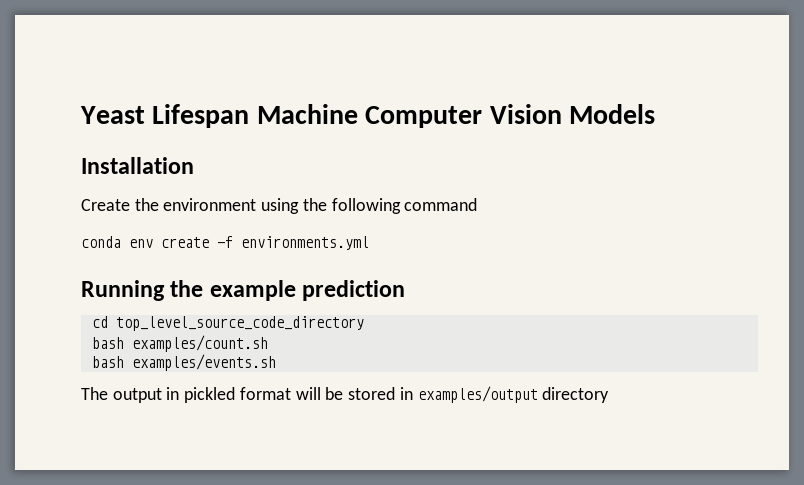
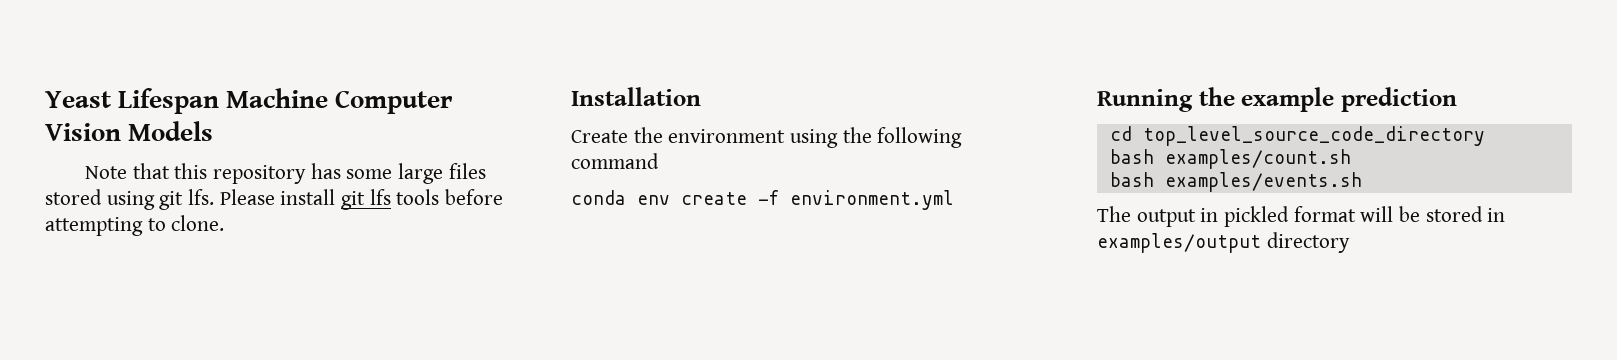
(656, 114) none -> [84,163,486,184] [45,189,504,210] [45,215,225,236] // Note that this repository has some large files stored using git lfs. Please install git lfs tools before attempting to clone.
[241,236,369,250] environments.yml -> [790,190,954,210] environment.yml

